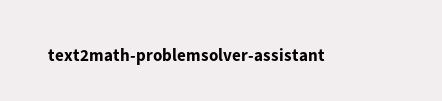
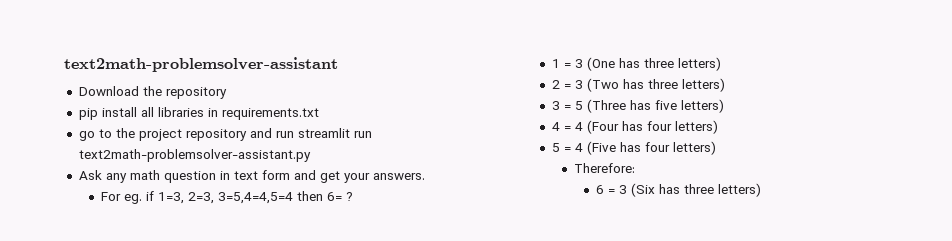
(325, 56) none -> [78,86,227,99] [78,107,319,120] [78,128,372,141] [78,149,311,162] [78,170,425,183] [100,191,353,204] [551,57,721,71] [551,78,725,92] [551,99,724,113] [551,120,718,134] [551,141,716,155] [574,163,636,173] [596,183,762,197] // Download the repository // pip install all libraries in requirements.txt // go to the project repository and run streamlit run text2math-problemsolver-assistant.py // Ask any math question in text form and get your answers. // For eg. if 1=3, 2=3, 3=5,4=4,5=4 then 6= ? // 1 = 3 (One has three letters) // 2 = 3 (Two has three letters) // 3 = 5 (Three has five letters) // 4 = 4 (Four has four letters) // 5 = 4 (Five has four letters) // Therefore: // 6 = 3 (Six has three letters)

